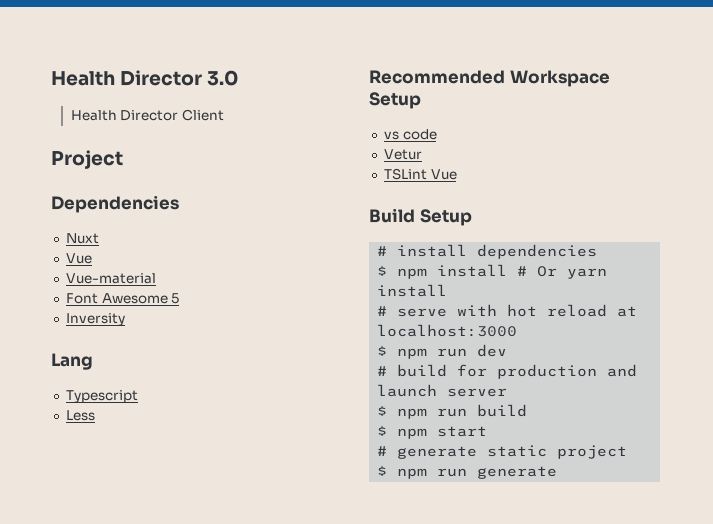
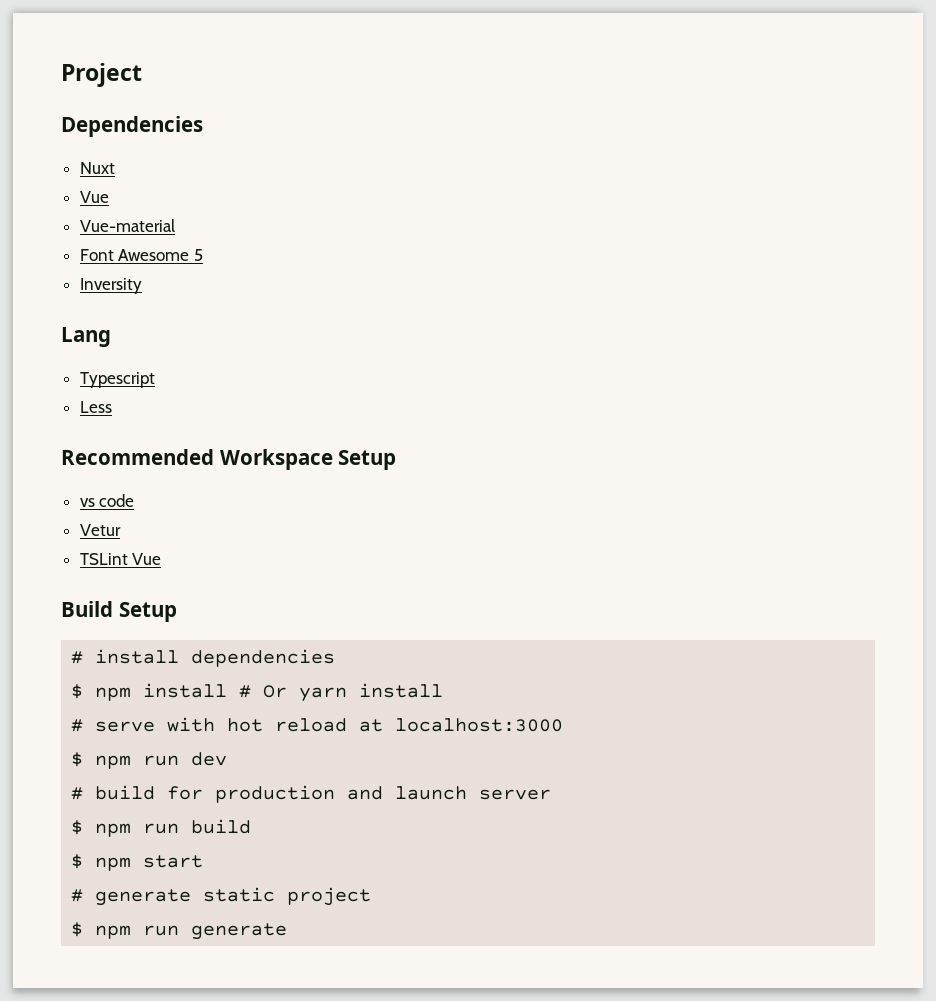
[51,70,240,86] [70,109,224,121] Health Director 3.0 // Health Director Client // -> (61, 75) none

